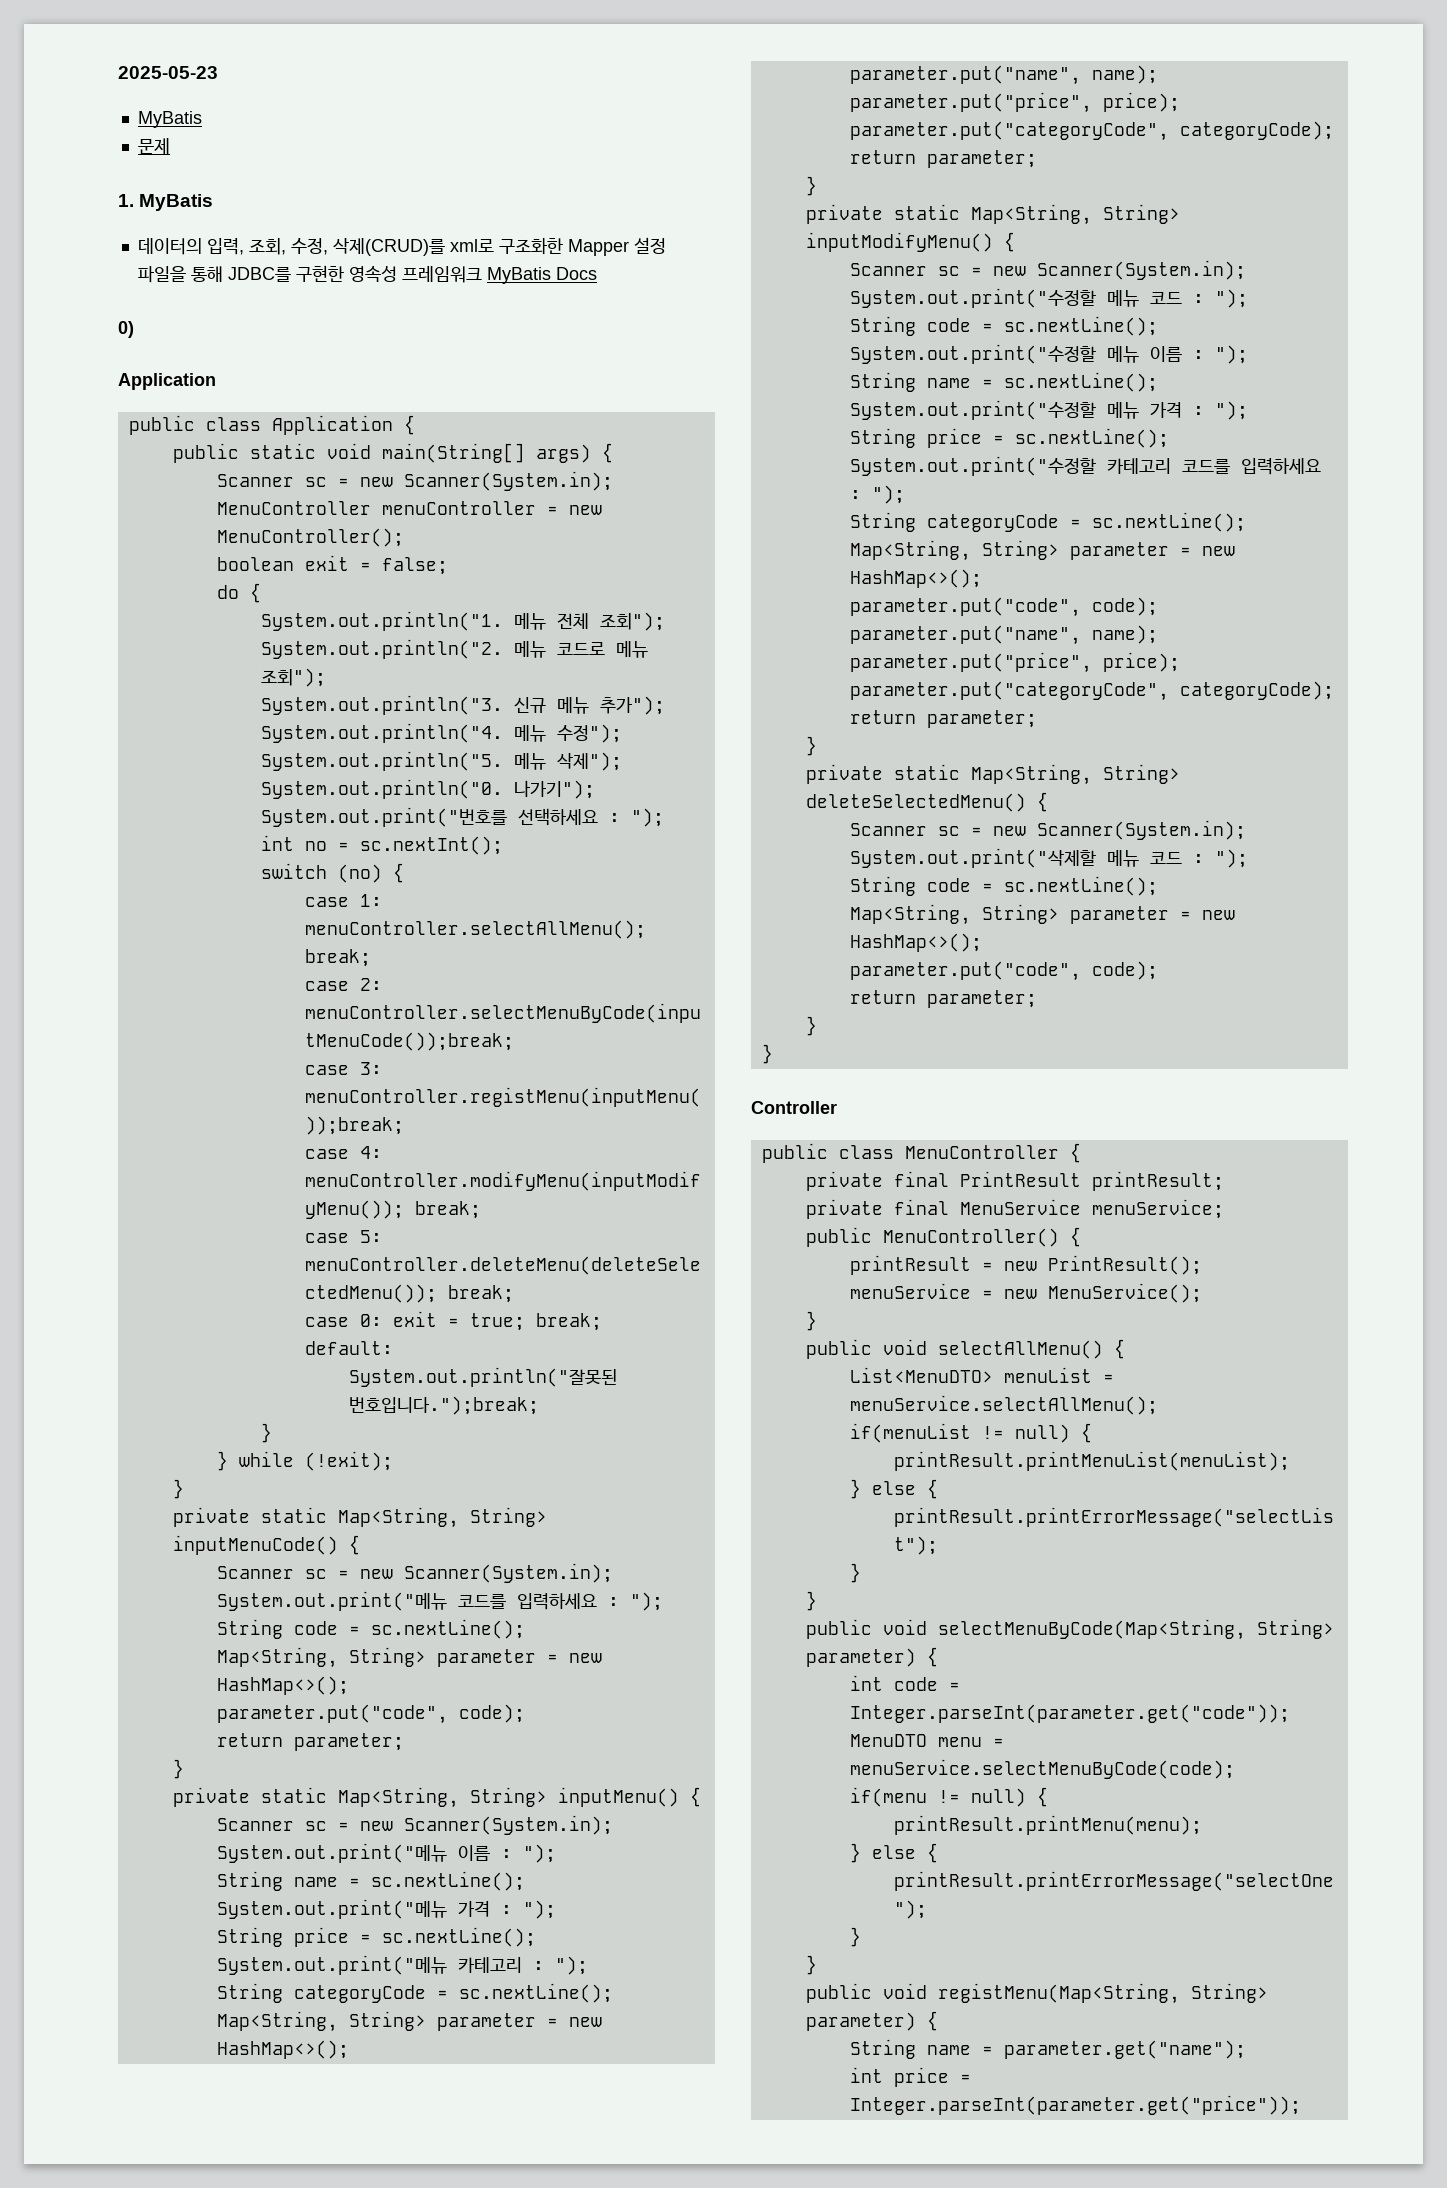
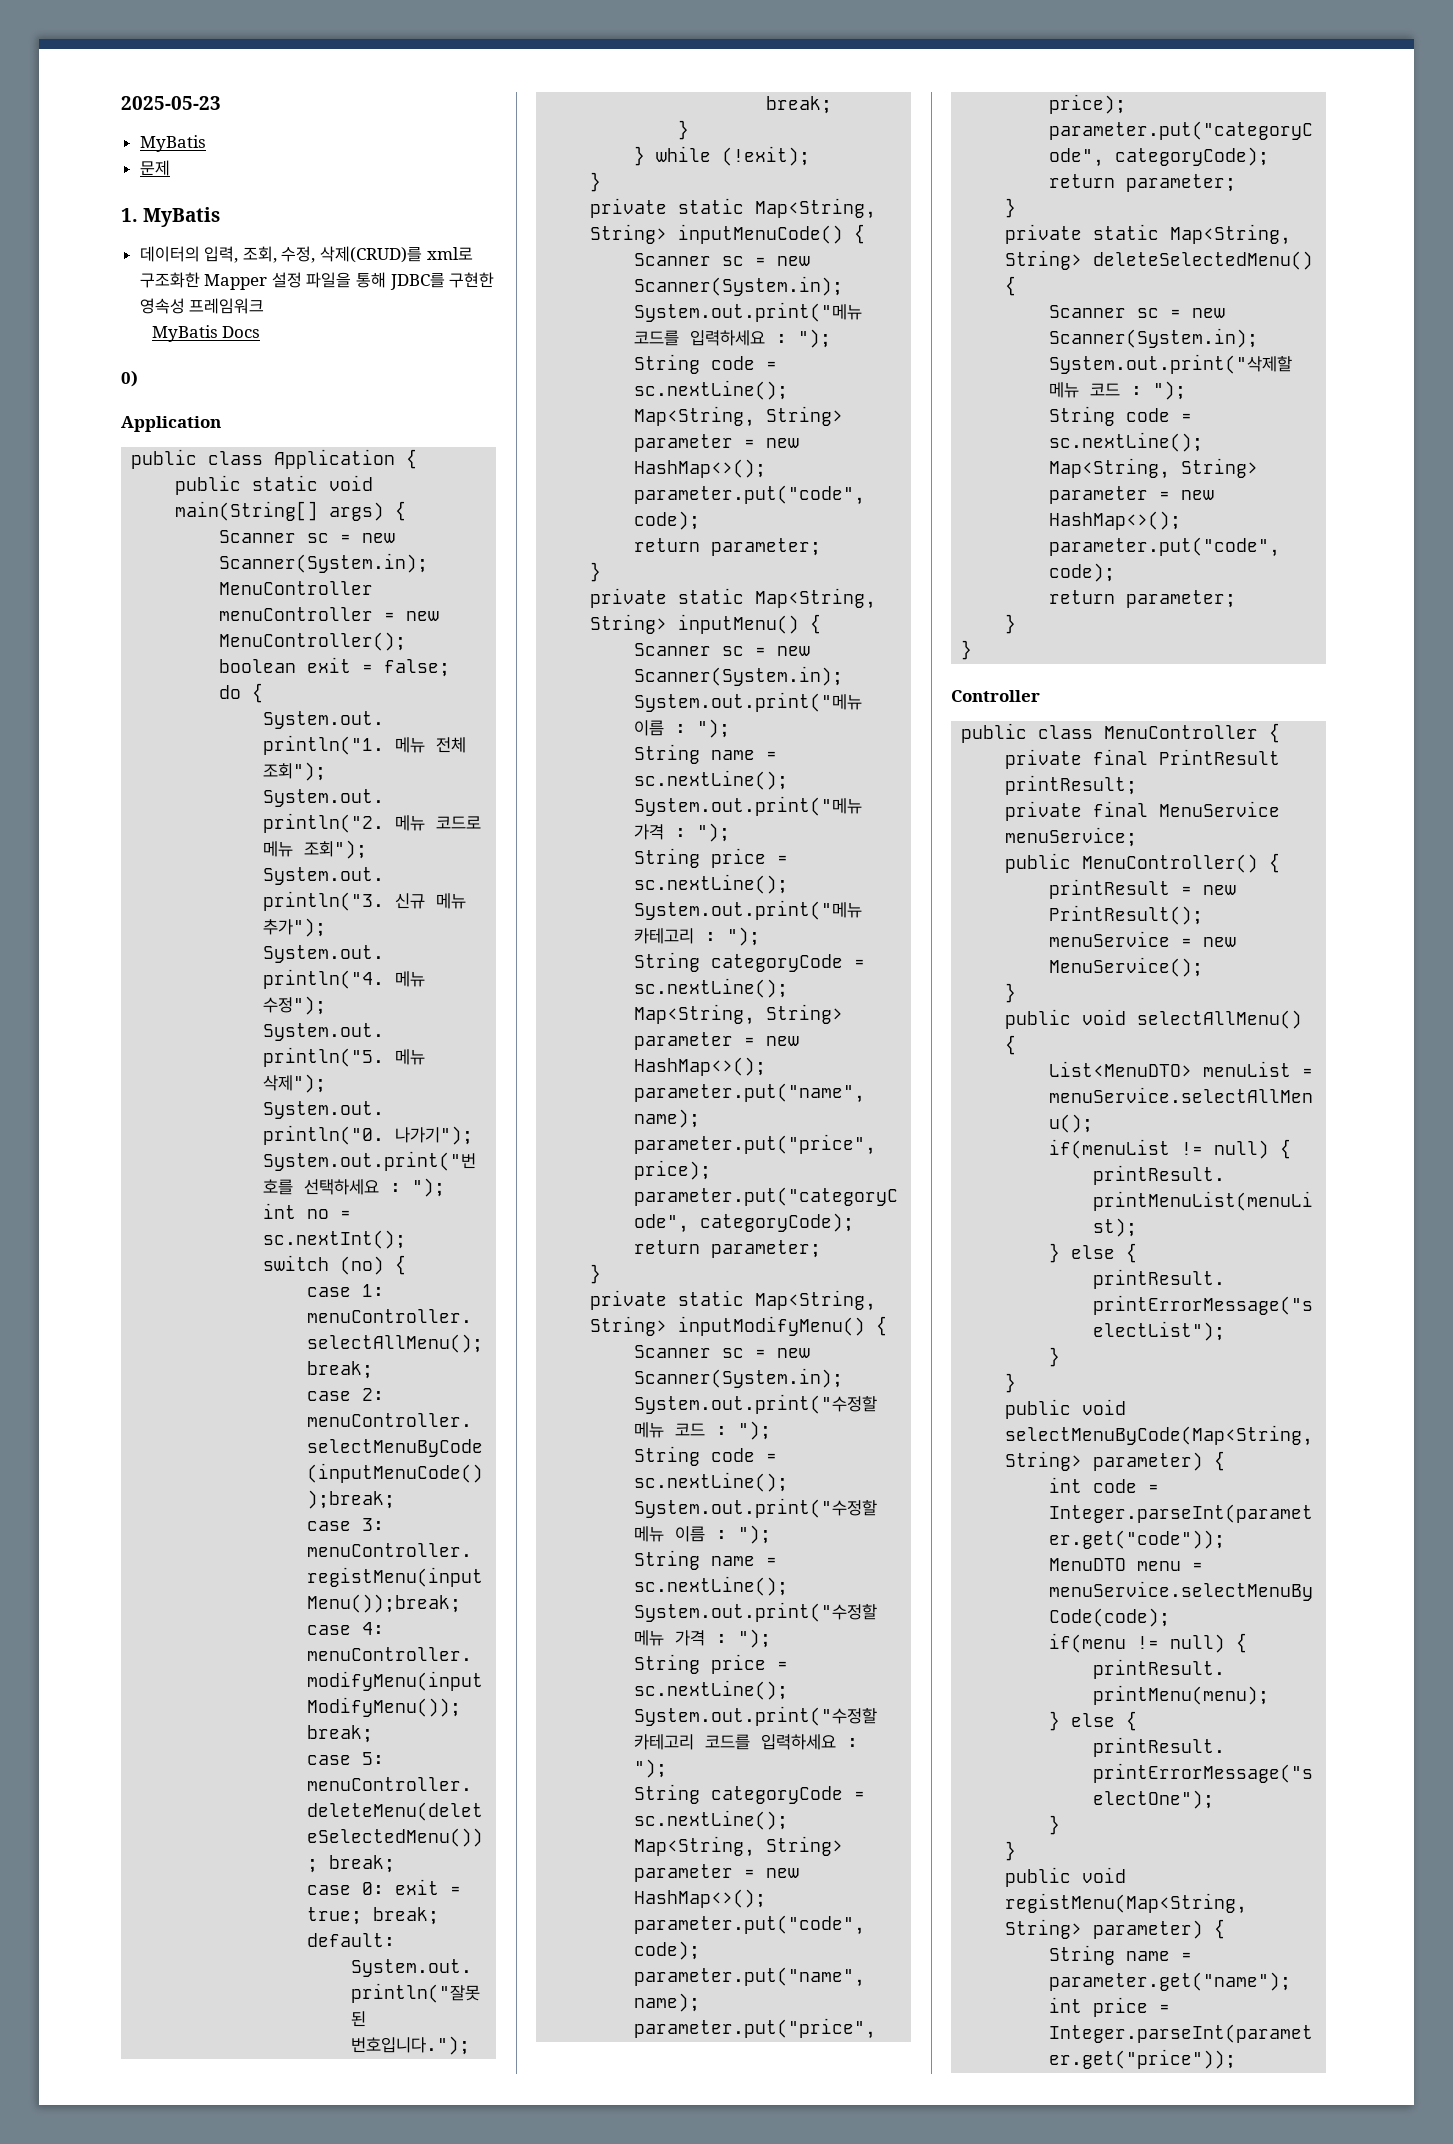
(482, 274) none -> (265, 306) //

